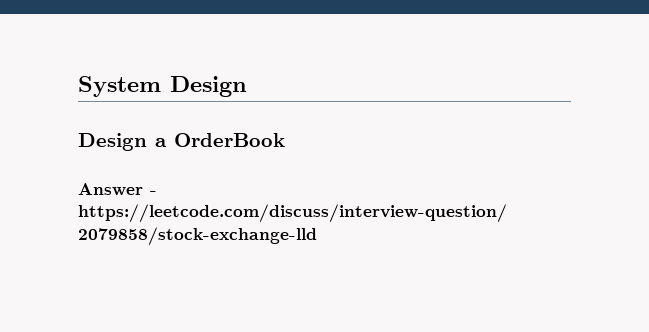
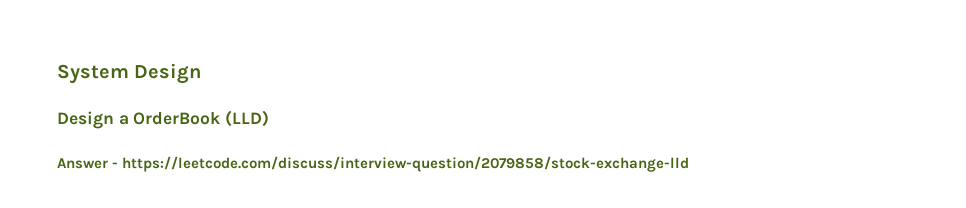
(285, 140) none -> [225,110,270,127] (LLD)

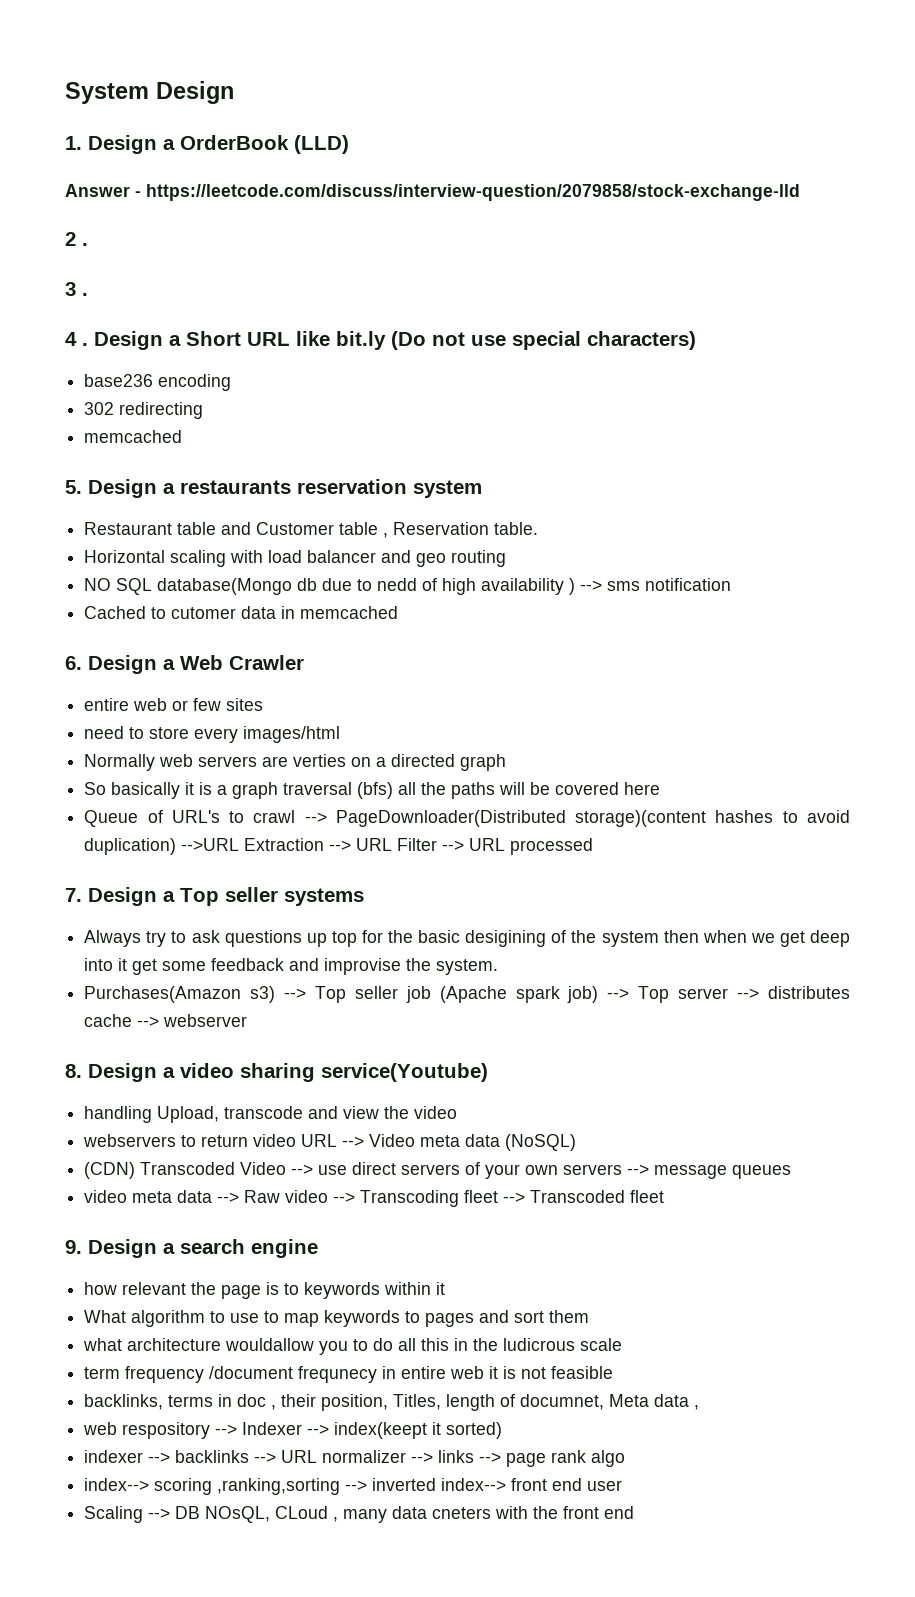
(202, 73) none -> [65,136,82,150] 1.
(690, 164) none -> [65,232,88,246] [65,282,88,296] [65,331,696,350] [84,374,232,391] [84,402,204,419] [84,430,183,443] [65,479,482,498] [84,522,539,538] [84,550,507,567] [84,578,732,595] [84,606,399,619] [65,655,304,674] [84,698,264,711] [84,726,341,743] [84,754,507,771] [84,782,661,799] [84,810,850,827] [84,838,594,855] [65,887,364,906] [84,930,850,947] [84,958,499,975] [84,986,850,1003] [84,1014,248,1027] [65,1063,488,1082] [84,1106,458,1123] [83,1134,577,1151] [84,1162,792,1179] [84,1190,665,1207] [65,1239,318,1258] [84,1282,446,1299] [84,1310,590,1327] [83,1338,623,1355] [84,1366,614,1383] [84,1394,700,1411] [83,1422,503,1439] [84,1450,626,1467] [84,1478,623,1495] [84,1506,635,1523] // 2 . // 3 . // 4 . Design a Short URL like bit.ly (Do not use special characters) // base236 encoding // 302 redirecting // memcached // 5. Design a restaurants reservation system // Restaurant table and Customer table , Reservation table. // Horizontal scaling with load balancer and geo routing // NO SQL database(Mongo db due to nedd of high availability ) --> sms notification // Cached to cutomer data in memcached // 6. Design a Web Crawler // entire web or few sites // need to store every images/html // Normally web servers are verties on a directed graph // So basically it is a graph traversal (bfs) all the paths will be covered here // Queue of URL's to crawl --> PageDownloader(Distributed storage)(content hashes to avoid duplication) -->URL Extraction --> URL Filter --> URL processed // 7. Design a Top seller systems // Always try to ask questions up top for the basic desigining of the system then when we get deep into it get some feedback and improvise the system. // Purchases(Amazon s3) --> Top seller job (Apache spark job) --> Top server --> distributes cache --> webserver // 8. Design a video sharing service(Youtube) // handling Upload, transcode and view the video // webservers to return video URL --> Video meta data (NoSQL) // (CDN) Transcoded Video --> use direct servers of your own servers --> message queues // video meta data --> Raw video --> Transcoding fleet --> Transcoded fleet // 9. Design a search engine // how relevant the page is to keywords within it // What algorithm to use to map keywords to pages and sort them // what architecture wouldallow you to do all this in the ludicrous scale // term frequency /document frequnecy in entire web it is not feasible // backlinks, terms in doc , their position, Titles, length of documnet, Meta data , // web respository --> Indexer --> index(keept it sorted) // indexer --> backlinks --> URL normalizer --> links --> page rank algo // index--> scoring ,ranking,sorting --> inverted index--> front end user // Scaling --> DB NOsQL, CLoud , many data cneters with the front end

